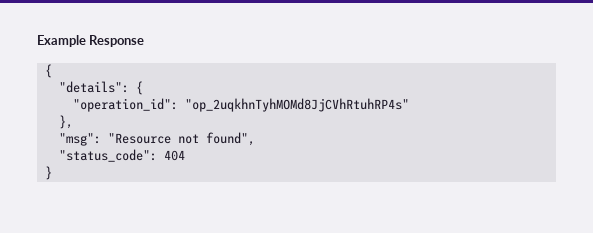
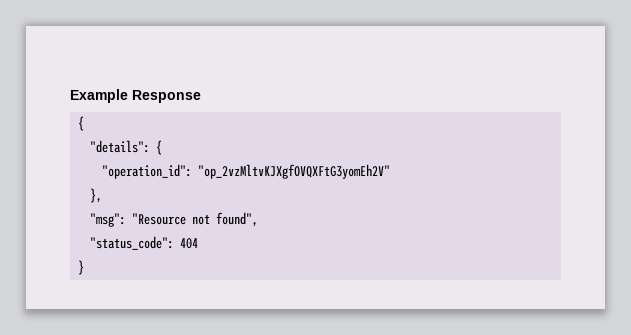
[184,98,409,112] "op_2uqkhnTyhMOMd8JjCVhRtuhRP4s" -> [198,164,391,179] "op_2vzMltvKJXgfOVQXFtG3yomEh2V"

